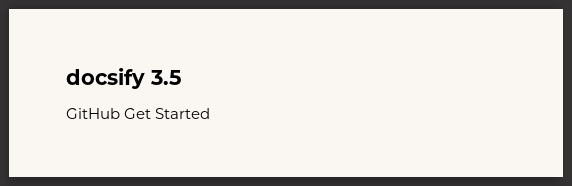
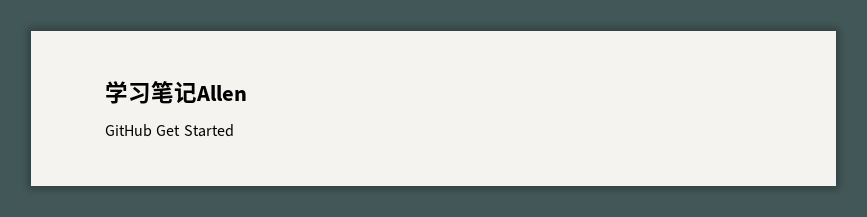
[66,68,182,89] docsify 3.5 -> [105,81,247,104] 学习笔记Allen

